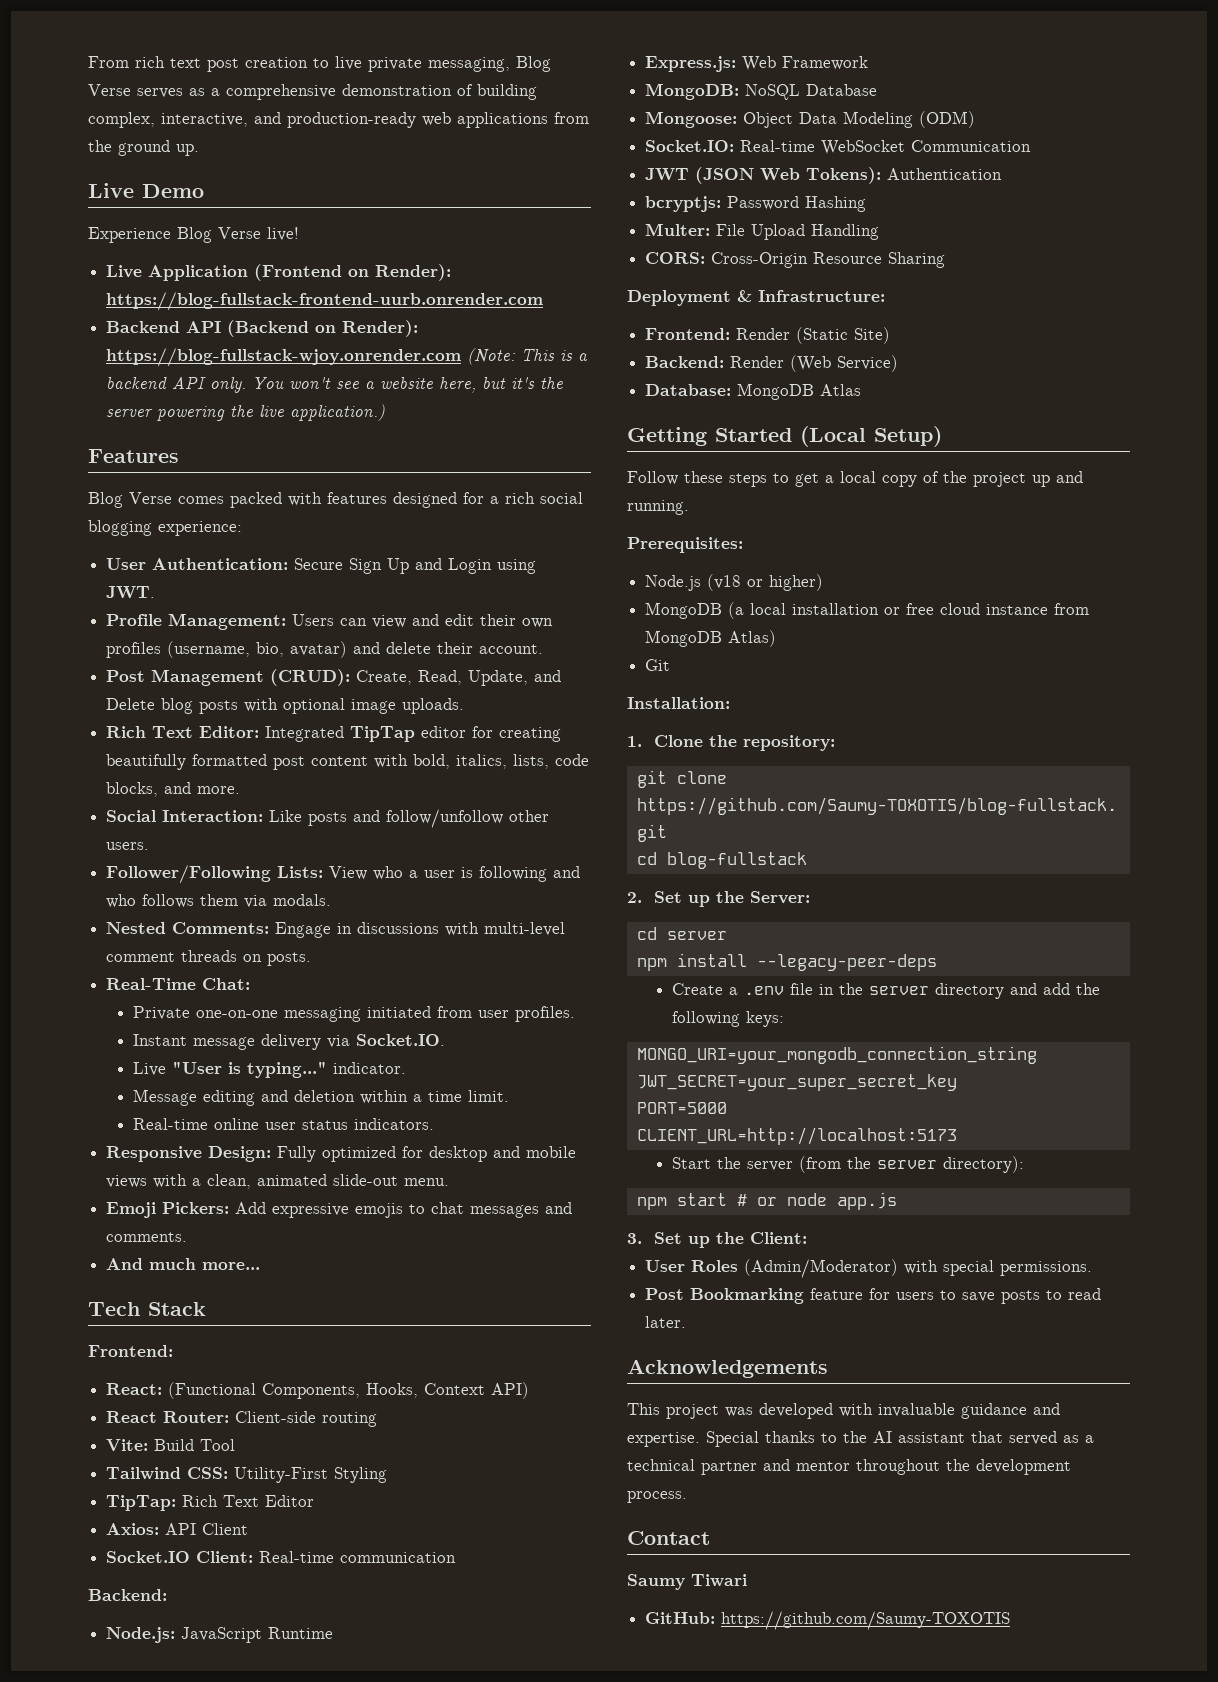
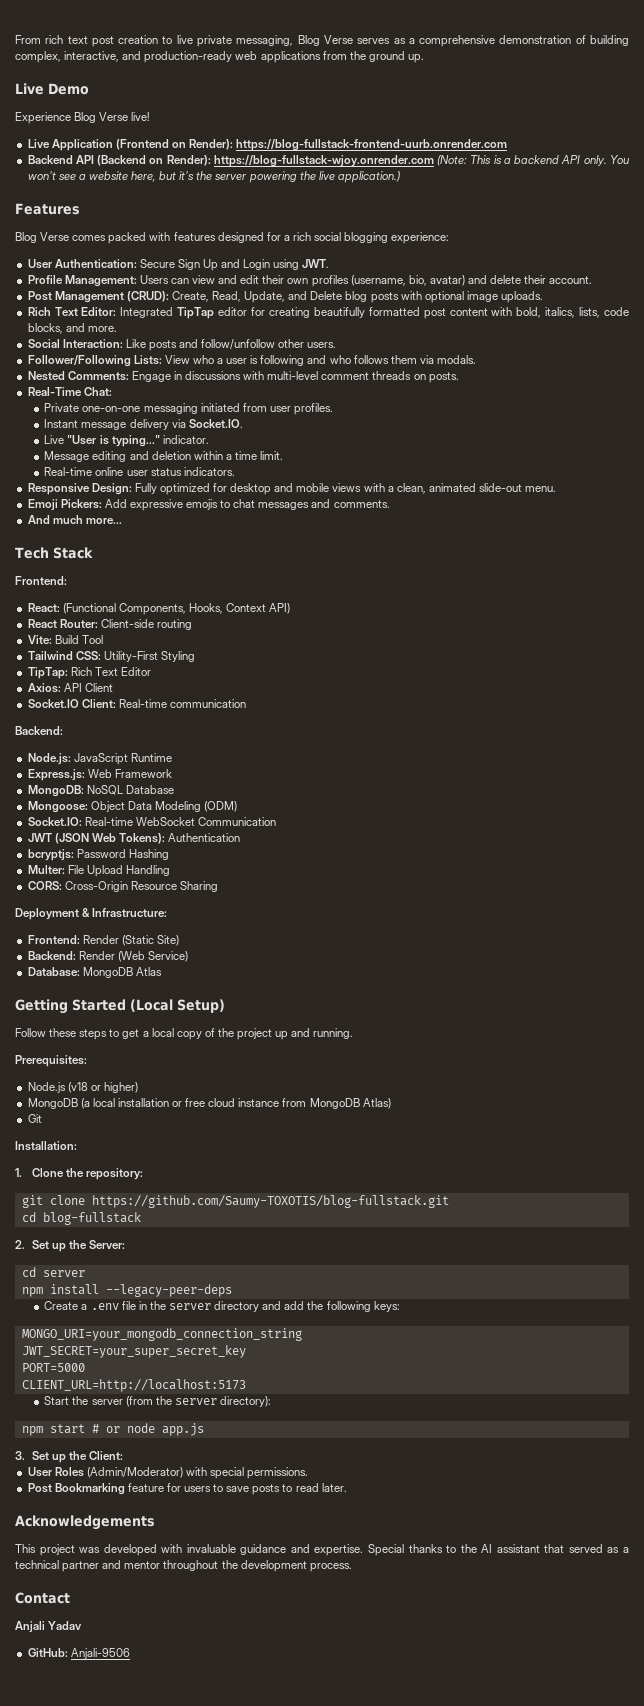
[627,1574,747,1590] Saumy Tiwari -> [15,1621,83,1633] Anjali Yadav
[721,1611,1011,1630] https://github.com/Saumy-TOXOTIS -> [70,1648,130,1659] Anjali-9506

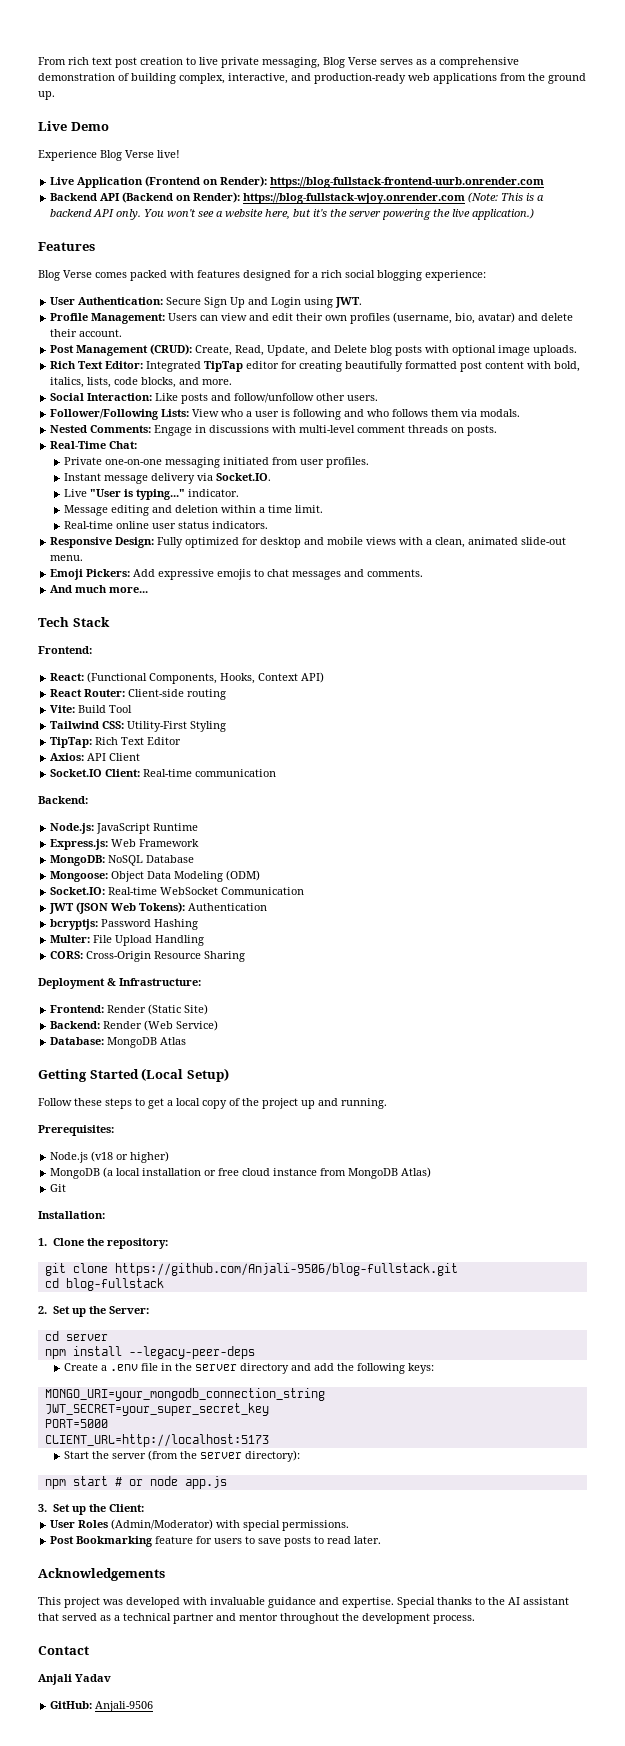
[91,1195,449,1208] https://github.com/Saumy-TOXOTIS/blog-fullstack.git -> [114,1263,458,1276] https://github.com/Anjali-9506/blog-fullstack.git

